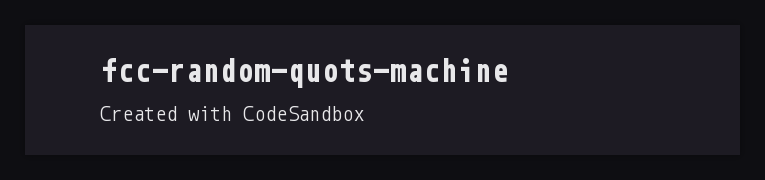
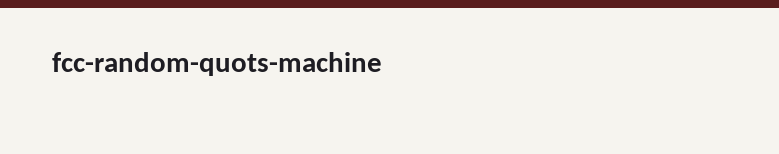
[100,106,364,121] // Created with CodeSandbox -> (382, 64) none

